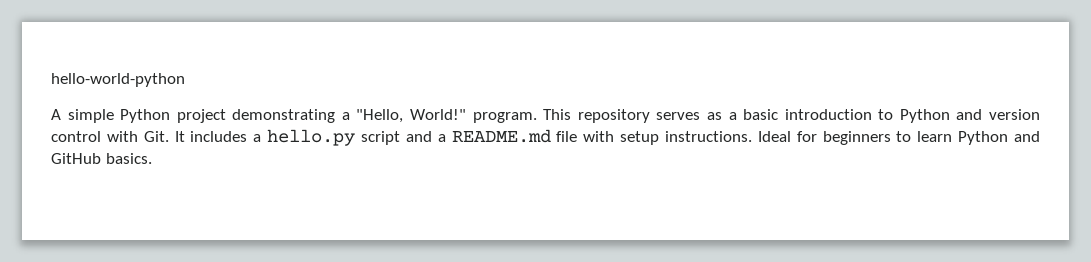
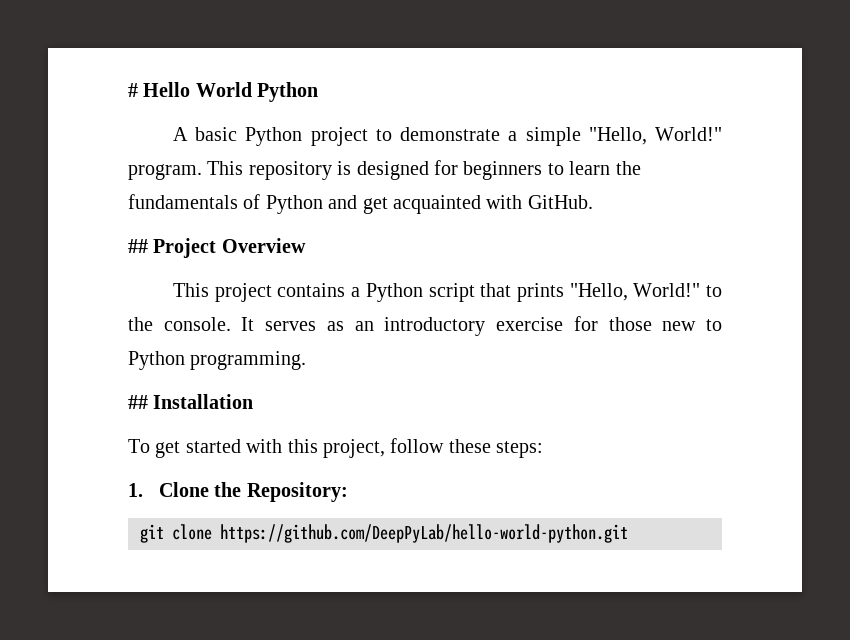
[51,73,185,87] hello-world-python -> [128,82,319,102] # Hello World Python
[67,109,114,123] simple -> [195,127,238,141] basic
[232,109,350,123] demonstrating a -> [375,127,581,146] to demonstrate a simple
[656,109,1040,123] [51,129,1041,146] [51,153,152,164] serves as a basic introduction to Python and version control with Git. It includes a hello.py script and a README.md file with setup instructions. Ideal for beginners to learn Python and GitHub basics. -> [337,160,641,180] [128,194,593,214] [128,238,306,258] [173,283,722,302] [128,316,723,336] [128,351,307,370] [128,394,254,409] [128,438,544,458] [128,482,348,502] [140,524,628,543] is designed for beginners to learn the fundamentals of Python and get acquainted with GitHub. // ## Project Overview // This project contains a Python script that prints "Hello, World!" to the console. It serves as an introductory exercise for those new to Python programming. // ## Installation // To get started with this project, follow these steps: // 1. Clone the Repository: // git clone https://github.com/DeepPyLab/hello-world-python.git

